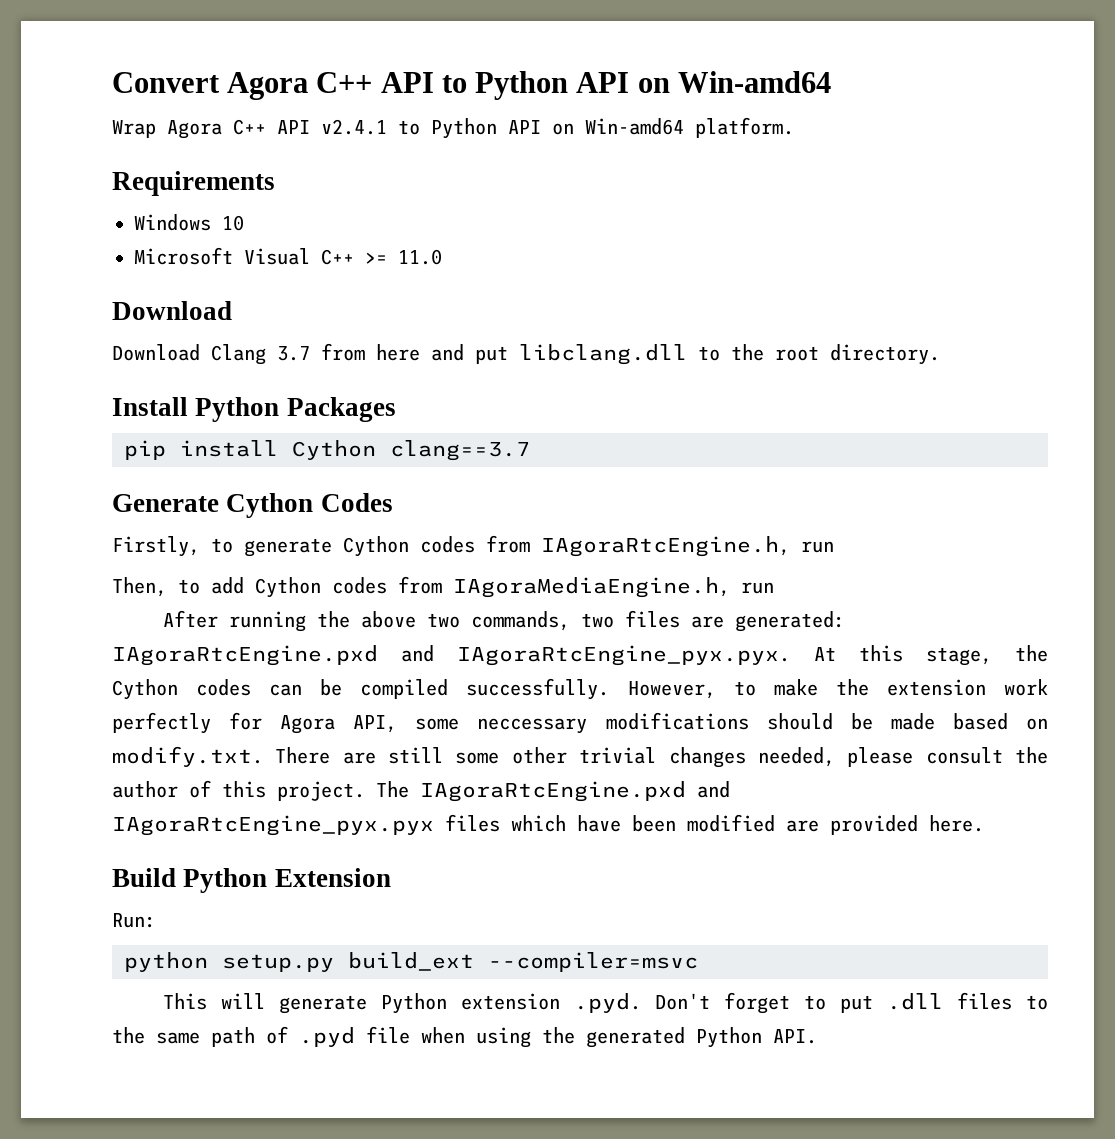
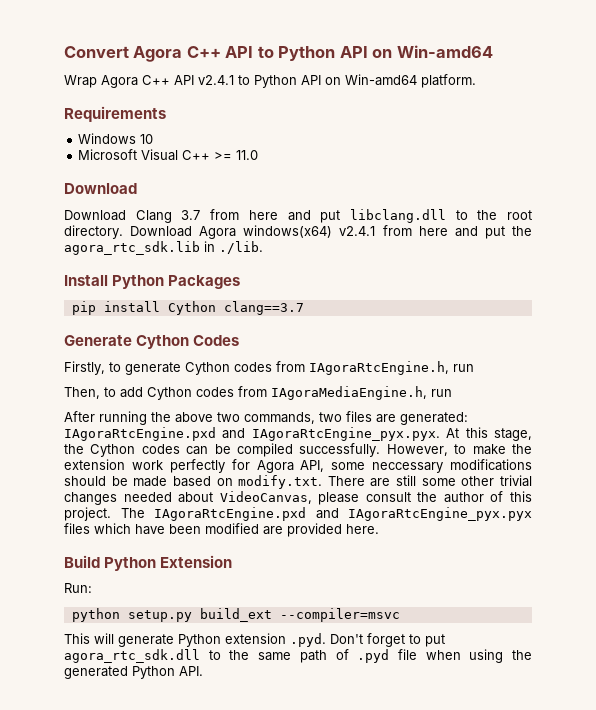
(940, 354) none -> [130,225,532,239] [64,241,263,255] Download Agora windows(x64) v2.4.1 from here and put the agora_rtc_sdk.lib in ./lib.
[757,747,835,767] needed, -> [123,491,312,504] needed about VideoCanvas,
[887,992,1013,1010] .dll files -> [64,649,200,663] agora_rtc_sdk.dll

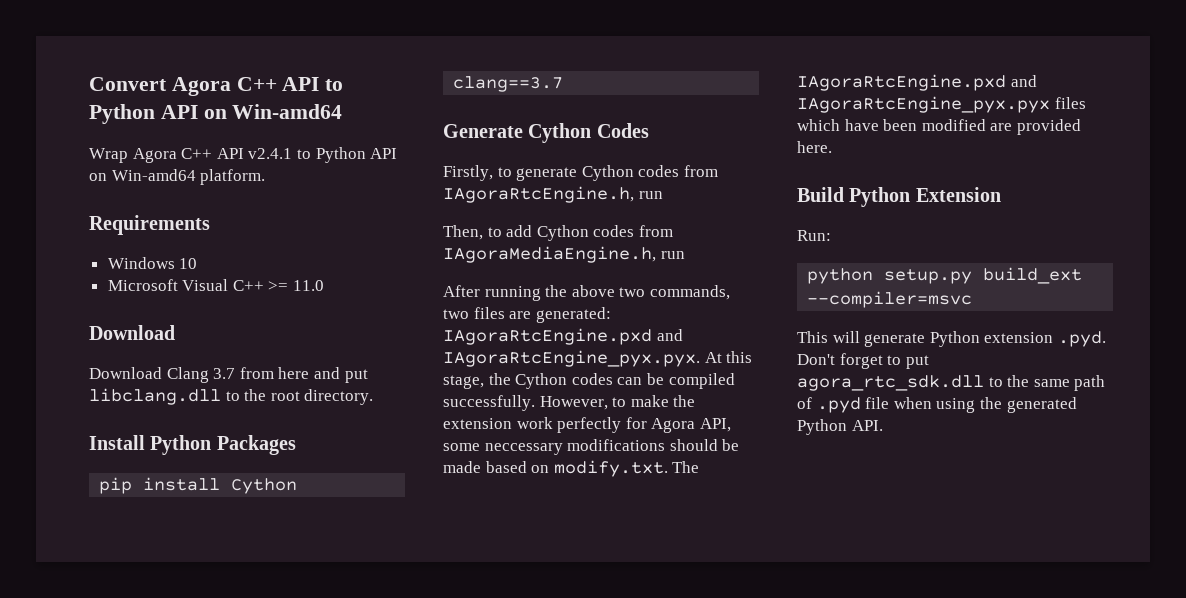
[130,225,532,239] [64,241,263,255] Download Agora windows(x64) v2.4.1 from here and put the agora_rtc_sdk.lib in ./lib. -> (374, 397) none
[327,475,532,487] [64,491,532,505] [64,507,111,521] There are still some other trivial changes needed about VideoCanvas, please consult the author of this project. -> (668, 468) none

